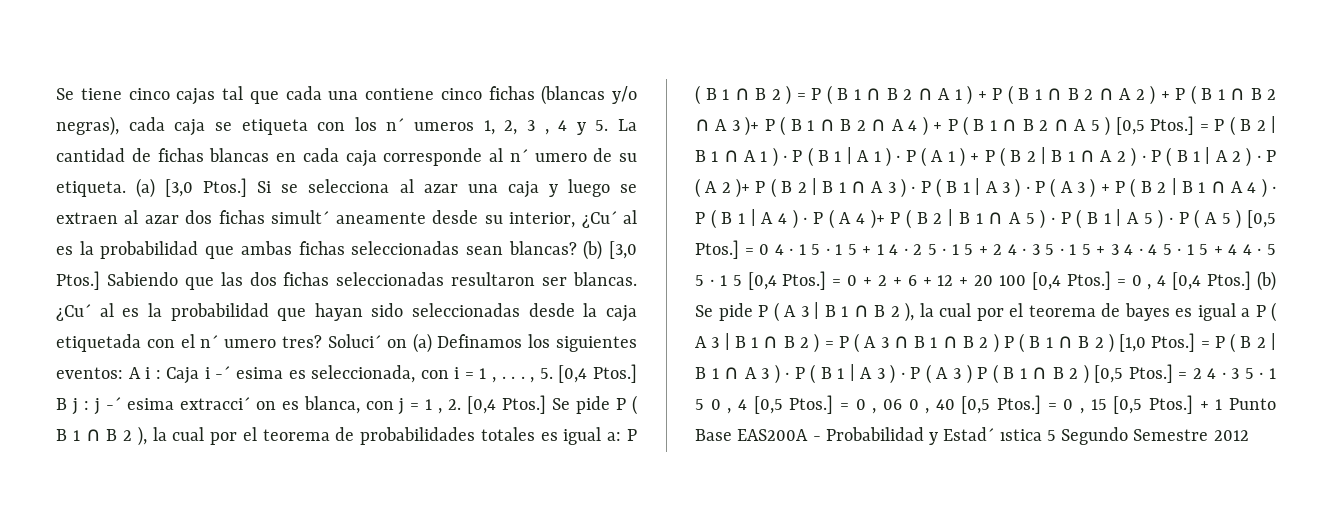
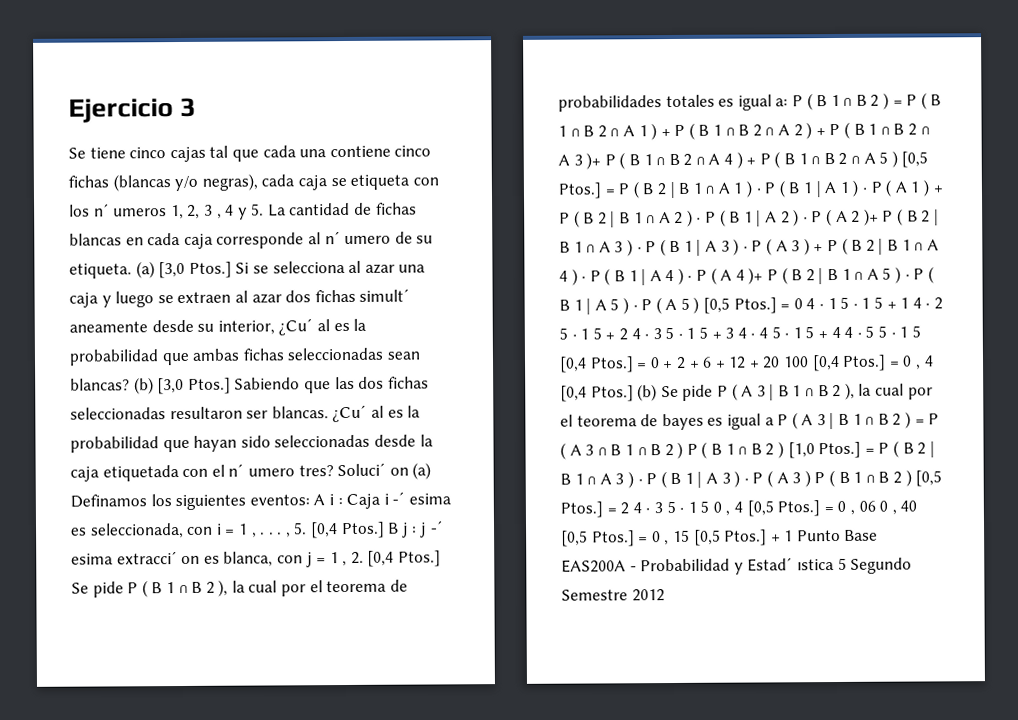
(56, 94) none -> [68,97,197,123] Ejercicio 3 //

